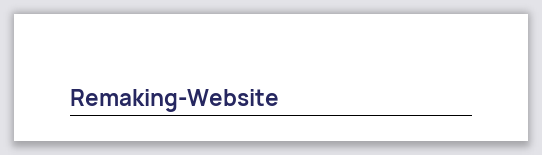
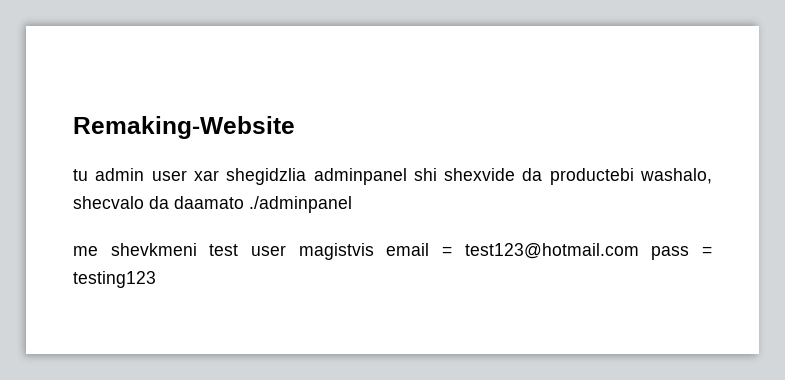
(279, 100) none -> [73,168,712,185] [73,196,352,213] [73,243,712,260] [73,271,156,288] // tu admin user xar shegidzlia adminpanel shi shexvide da productebi washalo, shecvalo da daamato ./adminpanel // me shevkmeni test user magistvis email = test123@hotmail.com pass = testing123

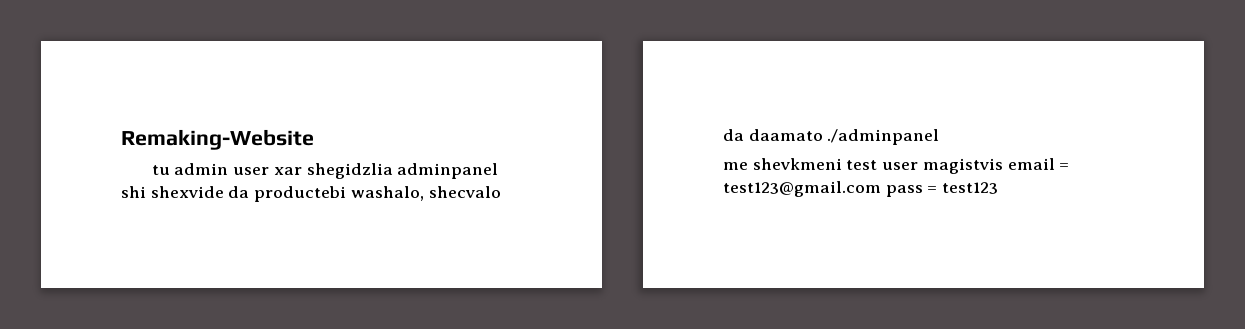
[464,243,639,259] test123@hotmail.com -> [723,181,881,197] test123@gmail.com
[73,271,156,288] testing123 -> [942,182,999,194] test123

